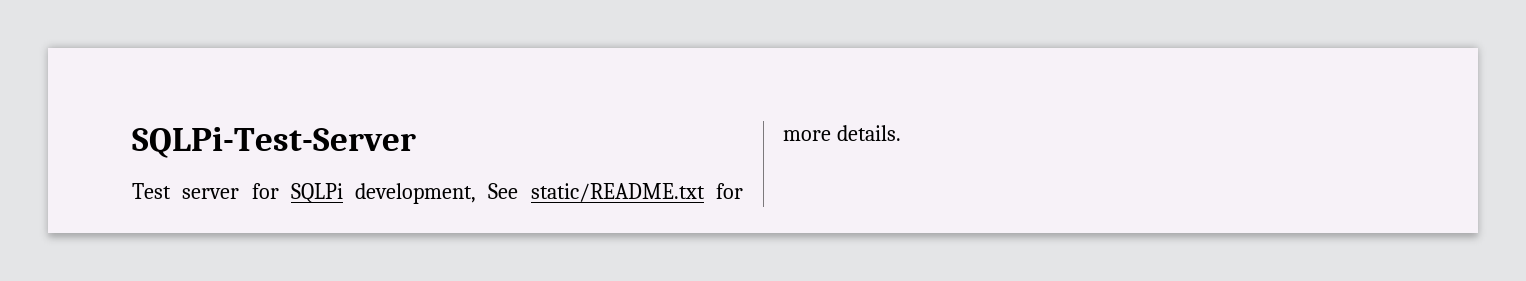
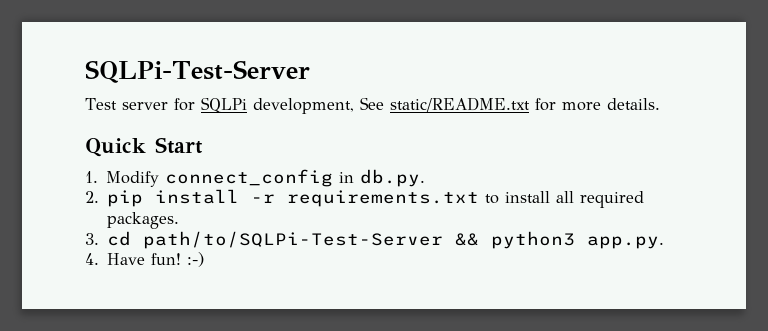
(901, 133) none -> [85,137,203,157] [85,169,426,187] [85,189,645,208] [107,212,180,229] [85,231,665,249] [85,252,205,267] // Quick Start // 1. Modify connect_config in db.py. // 2. pip install -r requirements.txt to install all required packages. // 3. cd path/to/SQLPi-Test-Server && python3 app.py. // 4. Have fun! :-)

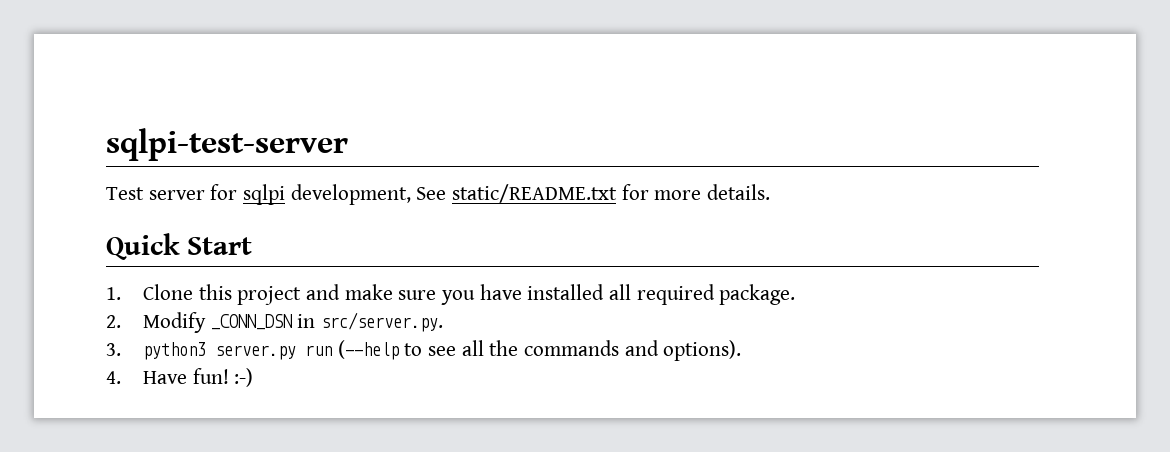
[85,60,310,83] SQLPi-Test-Server -> [106,128,348,161] sqlpi-test-server
[200,97,247,113] SQLPi -> [243,184,286,205] sqlpi
[106,169,426,187] [85,189,645,208] [107,212,180,229] [85,231,665,249] Modify connect_config in db.py. // 2. pip install -r requirements.txt to install all required packages. // 3. cd path/to/SQLPi-Test-Server && python3 app.py. -> [143,284,796,305] [106,312,444,333] [106,340,742,361] Clone this project and make sure you have installed all required package. // 2. Modify _CONN_DSN in src/server.py. // 3. python3 server.py run (--help to see all the commands and options).

